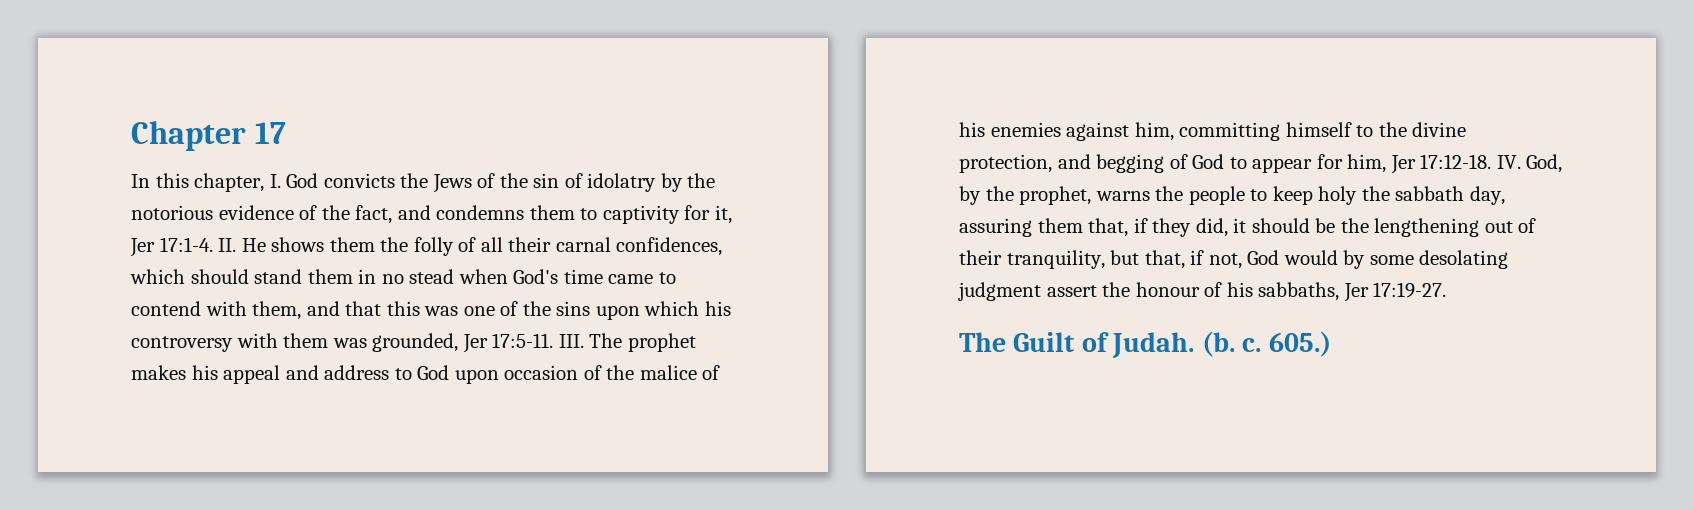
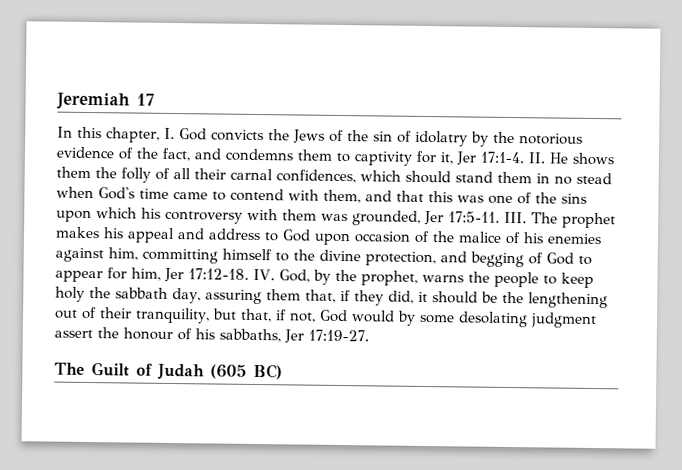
[131,121,246,151] Chapter -> [56,92,130,110] Jeremiah
[1112,331,1331,359] Judah. (b. c. 605.) -> [157,363,283,380] Judah (605 BC)

